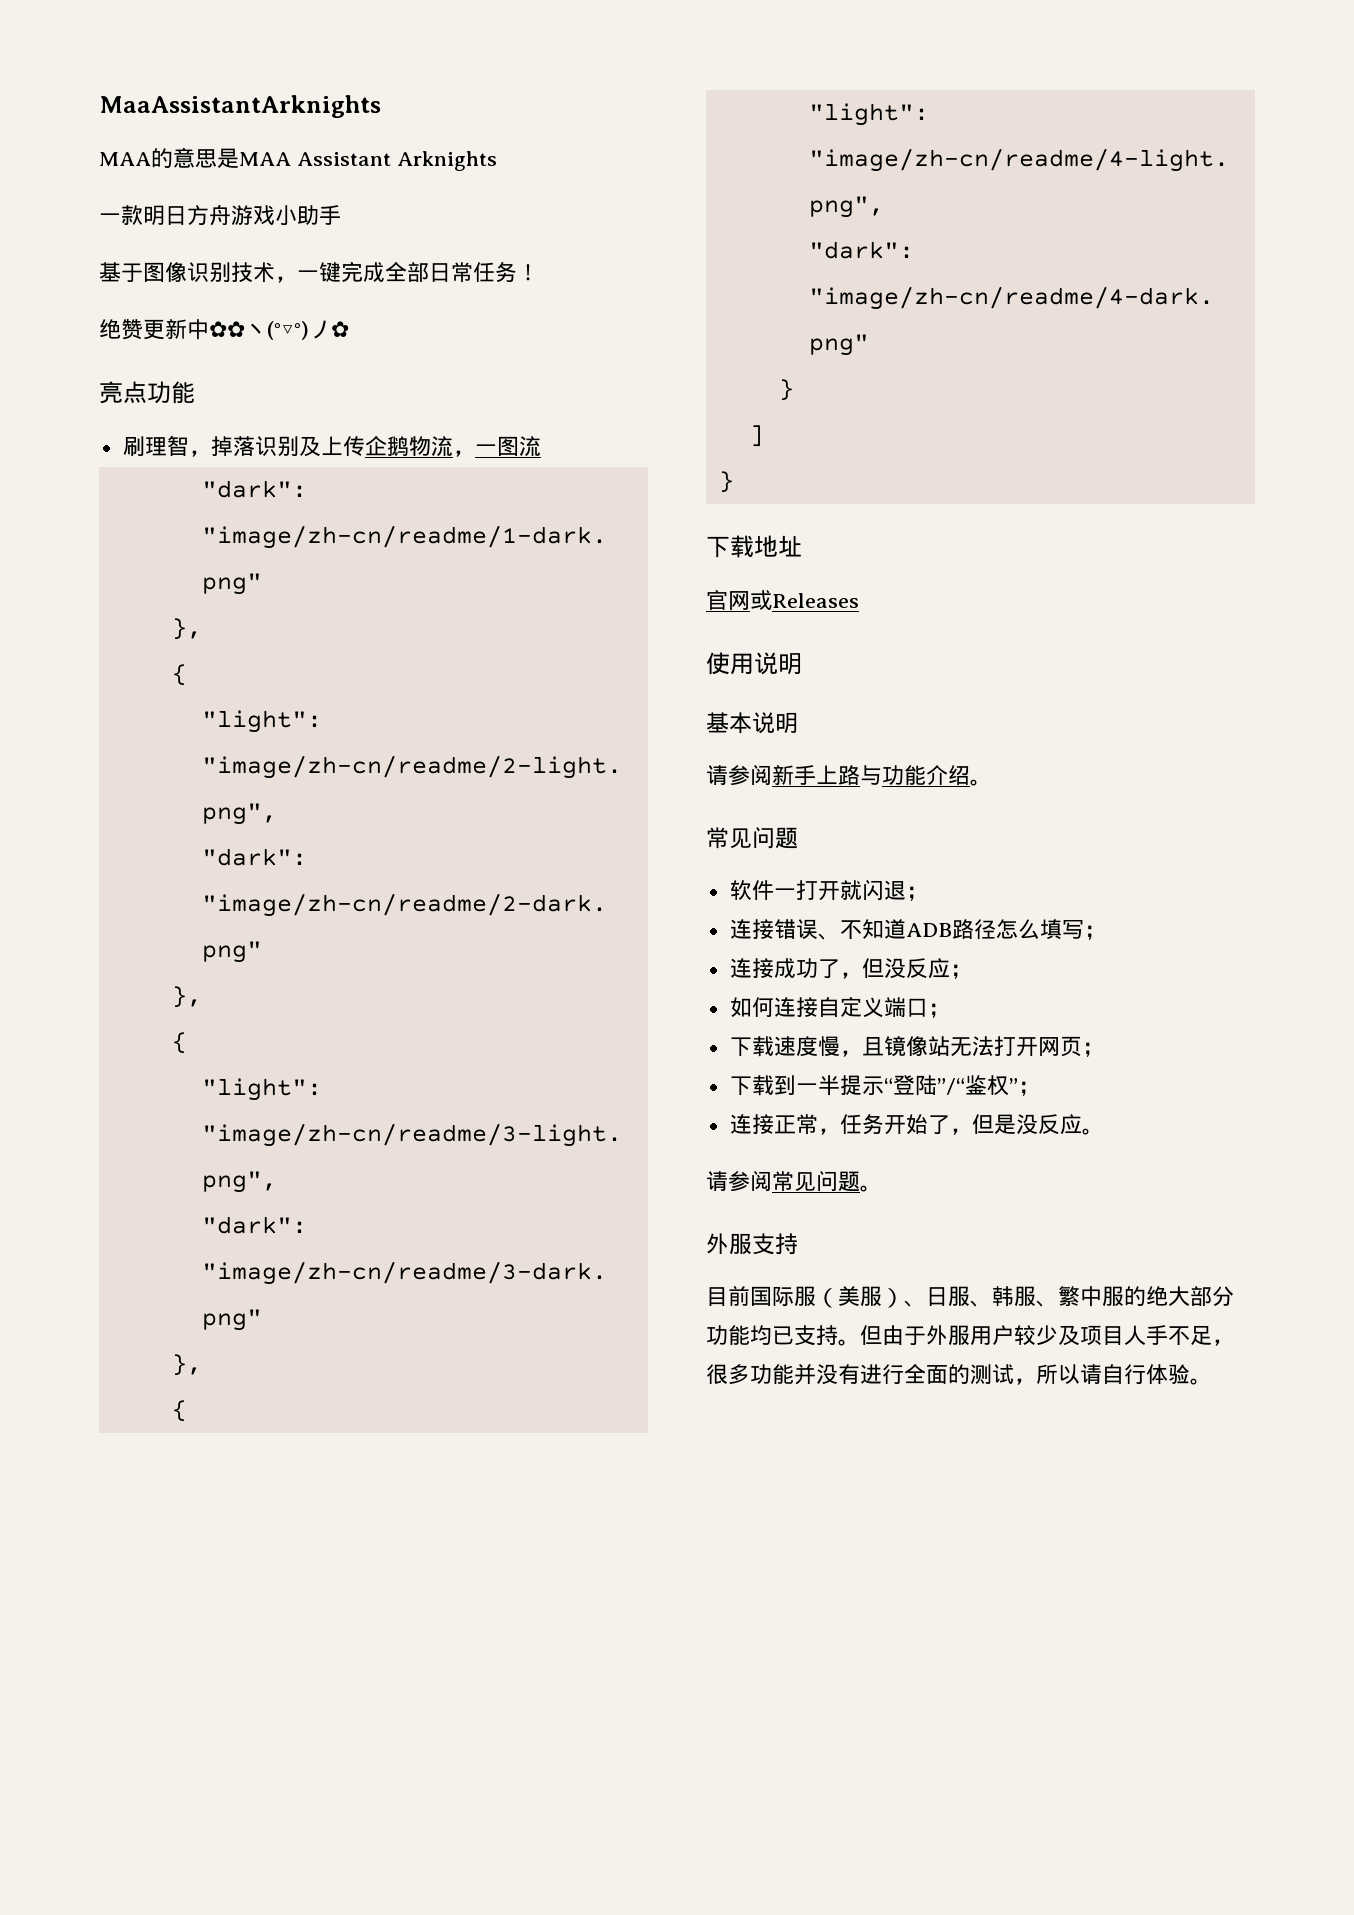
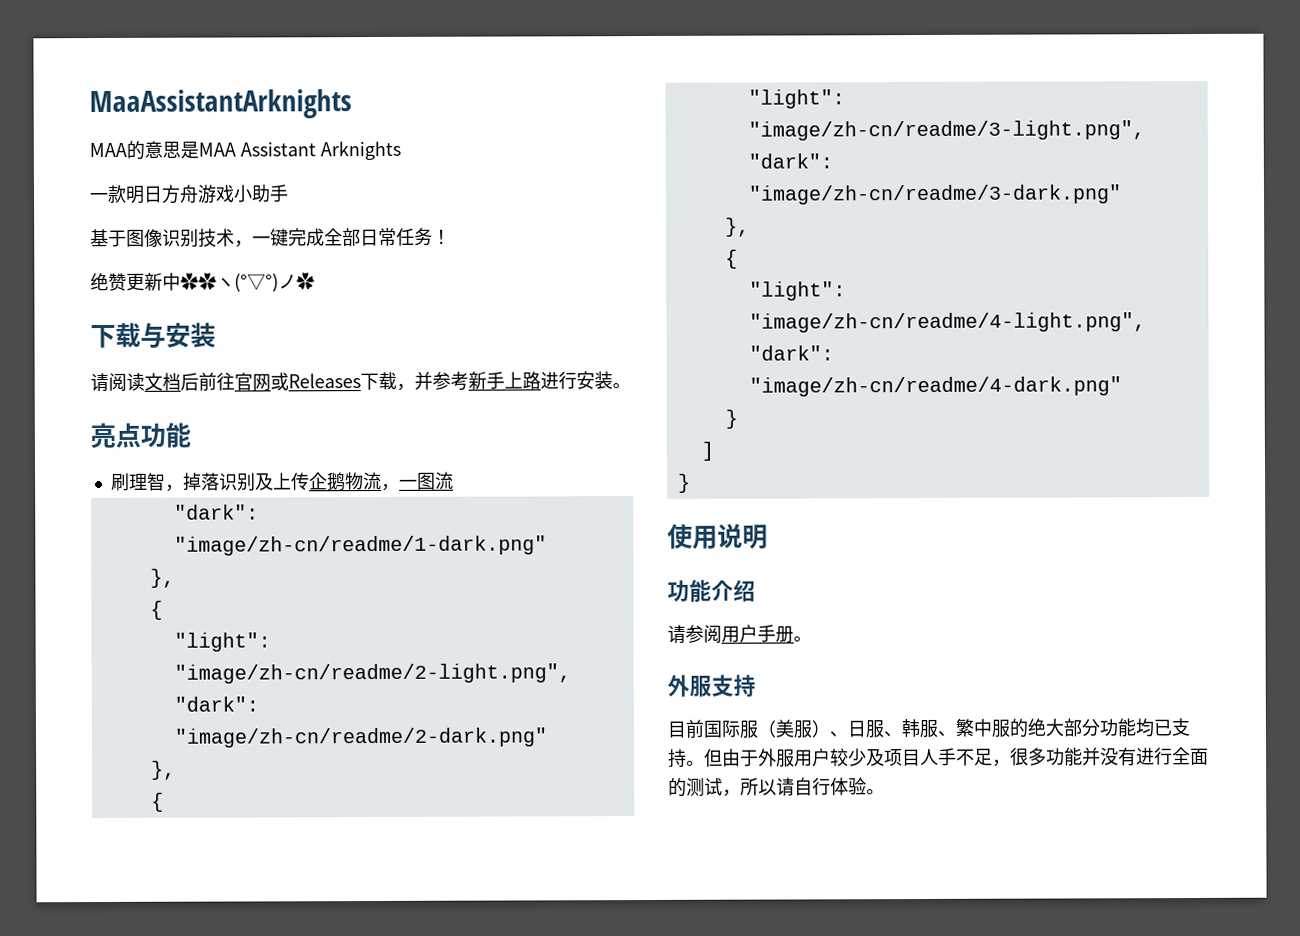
(349, 329) none -> [90,322,216,349] [90,371,631,393] // 下载与安装 // 请阅读文档后前往官网或Releases下载，并参考新手上路进行安装。
[706,535,802,558] [706,590,859,610] // 下载地址 // 官网或Releases -> (691, 483) none
[706,712,798,734] [706,764,992,786] [706,827,798,849] [729,879,928,901] [729,919,1106,940] [729,958,972,979] [729,997,950,1018] [729,1036,1104,1057] [729,1075,1040,1096] [729,1114,1104,1135] [706,1170,860,1192] 基本说明 // 请参阅新手上路与功能介绍。 // 常见问题 // 软件一打开就闪退； // 连接错误、不知道ADB路径怎么填写； // 连接成功了，但没反应； // 如何连接自定义端口； // 下载速度慢，且镜像站无法打开网页； // 下载到一半提示“登陆”/“鉴权”； // 连接正常，任务开始了，但是没反应。 // 请参阅常见问题 -> [667,579,756,602] [667,624,794,644] 功能介绍 // 请参阅用户手册

